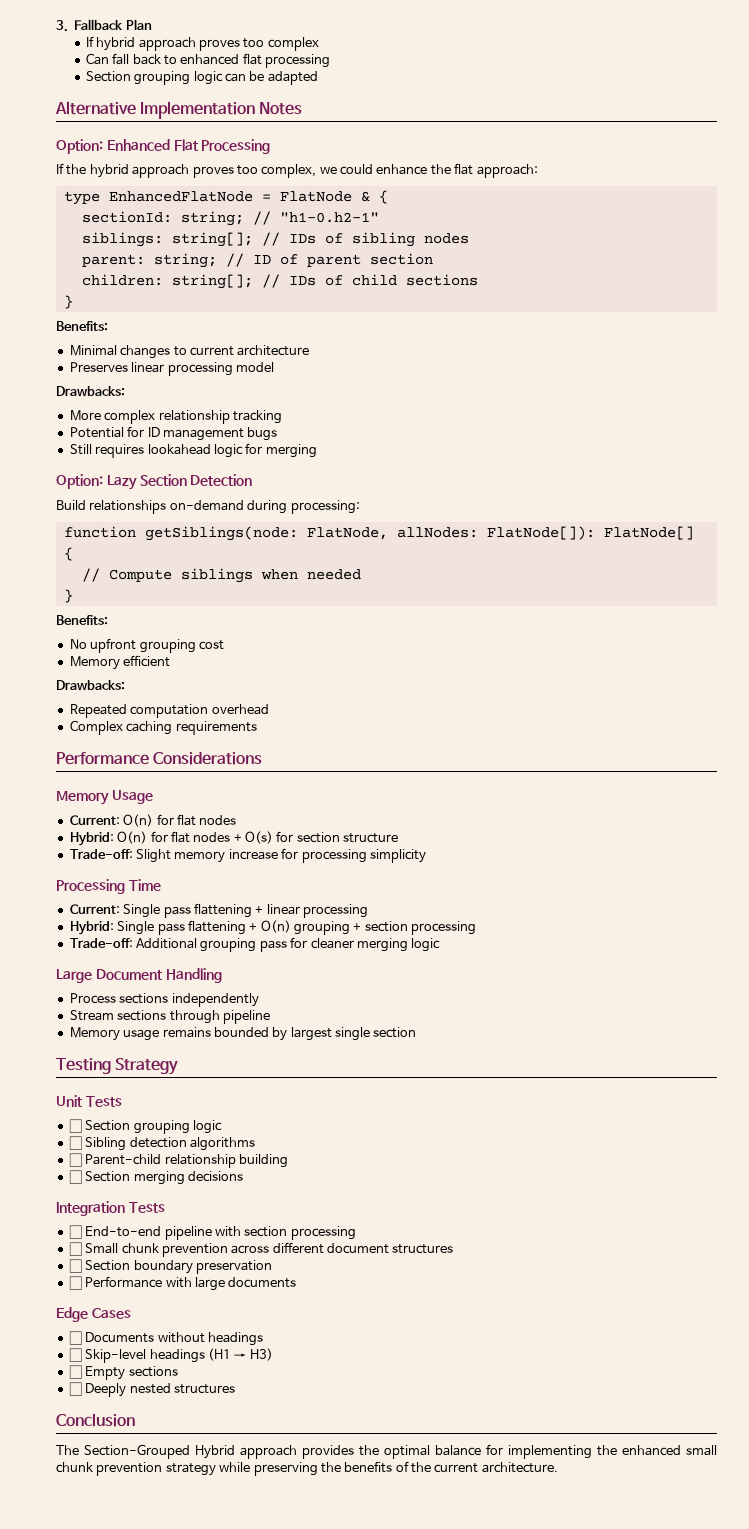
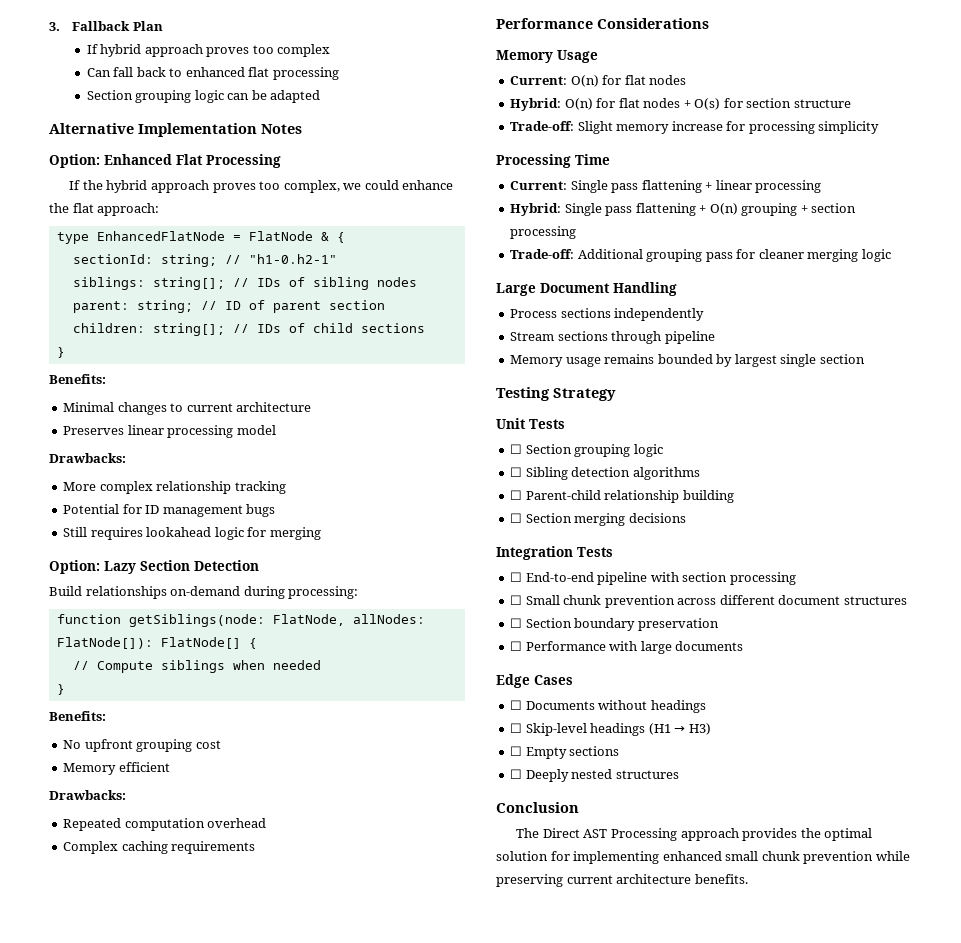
[84,1444,235,1459] Section-Grouped Hybrid -> [542,828,677,841] Direct AST Processing
[435,1445,481,1456] balance -> [496,851,548,861] solution
[597,1445,617,1456] the -> (660, 857) none
[165,1463,216,1476] strategy -> (874, 857) none
[320,1461,558,1473] the benefits of the current architecture. -> [566,874,748,884] current architecture benefits.

